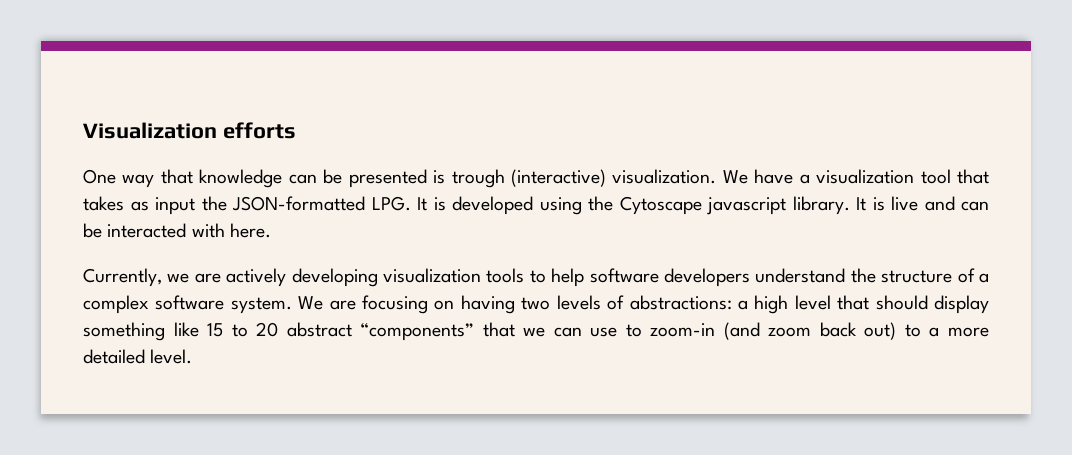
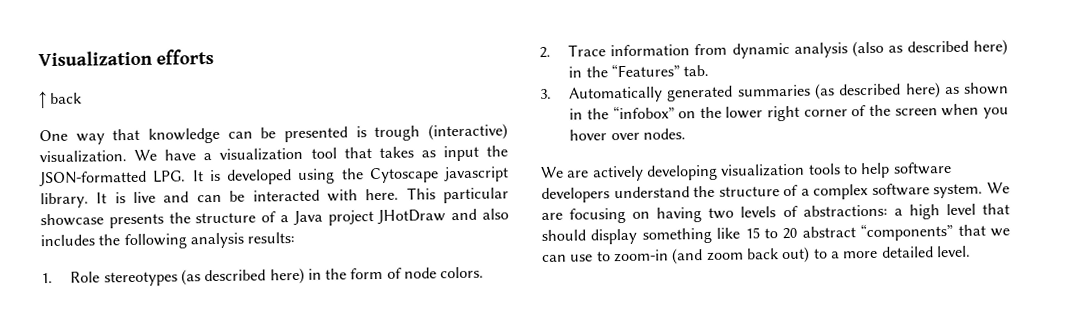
(296, 130) none -> [39,91,83,109] // ↑ back
[83,268,190,287] // Currently, we -> [406,187,510,204] [40,208,510,229] [40,232,296,250] [41,266,485,287] [539,39,1008,59] [568,63,710,78] [540,82,1009,103] [569,103,1009,122] [569,128,686,141] [540,166,564,178] This particular showcase presents the structure of a Java project JHotDraw and also includes the following analysis results: // 1. Role stereotypes (as described here) in the form of node colors. // 2. Trace information from dynamic analysis (also as described here) in the “Features” tab. // 3. Automatically generated summaries (as described here) as shown in the “infobox” on the lower right corner of the screen when you hover over nodes. // We

